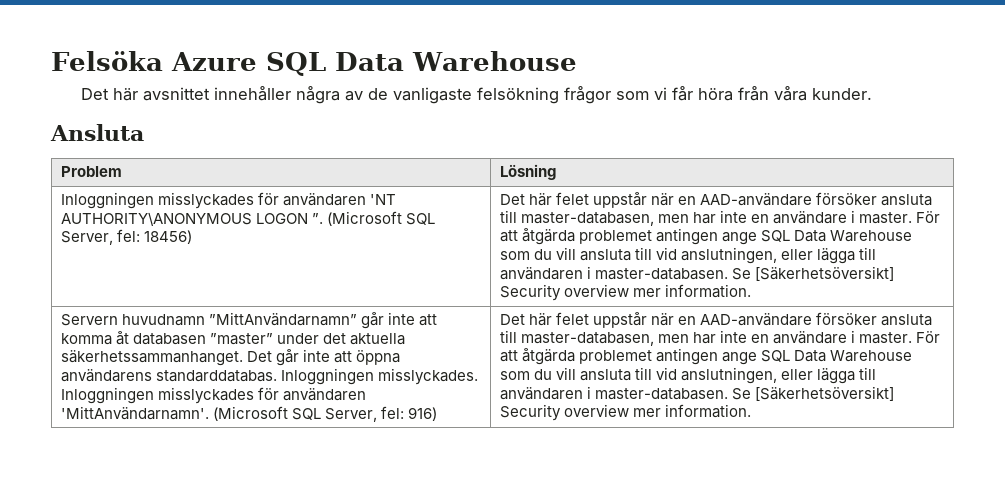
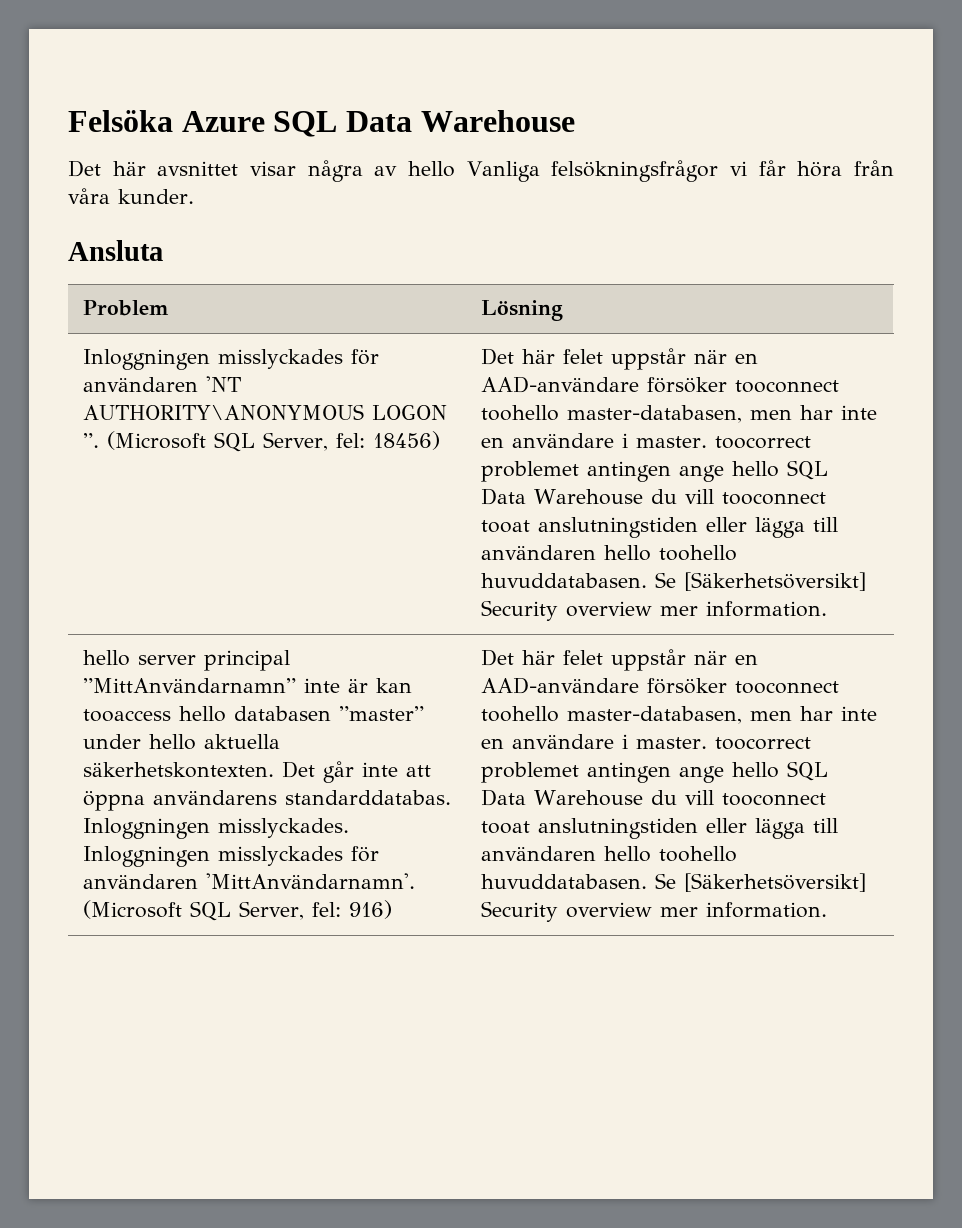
[213,86,291,101] innehåller -> [250,161,297,176] visar
[367,86,649,104] de vanligaste felsökning frågor som -> [408,160,719,182] hello Vanliga felsökningsfrågor
[881,194,933,206] [499,210,941,226] [499,228,913,245] [499,247,877,264] [499,266,728,280] ansluta till master-databasen, men har inte en användare i master. För att åtgärda problemet antingen ange SQL Data Warehouse som du vill ansluta till vid anslutningen, eller lägga till användaren i master-databasen. -> [734,380,839,393] [480,405,877,423] [480,433,811,449] [480,460,828,482] [480,488,826,505] [480,517,838,538] [480,545,737,561] [480,573,647,588] tooconnect toohello master-databasen, men har inte en användare i master. toocorrect problemet antingen ange hello SQL Data Warehouse du vill tooconnect tooat anslutningstiden eller lägga till användaren hello toohello huvuddatabasen.
[60,312,437,329] [60,331,405,345] [60,350,243,366] Servern huvudnamn ”MittAnvändarnamn” går inte att komma åt databasen ”master” under det aktuella säkerhetssammanhanget. -> [82,650,290,671] [82,678,412,693] [82,706,424,722] [82,734,280,750] [82,762,274,778] hello server principal ”MittAnvändarnamn” inte är kan tooaccess hello databasen ”master” under hello aktuella säkerhetskontexten.
[881,314,933,326] [499,330,941,346] [499,348,913,365] [499,367,877,384] [499,386,728,400] ansluta till master-databasen, men har inte en användare i master. För att åtgärda problemet antingen ange SQL Data Warehouse som du vill ansluta till vid anslutningen, eller lägga till användaren i master-databasen. -> [734,681,839,694] [480,706,877,724] [480,734,811,750] [480,761,828,783] [480,789,826,806] [480,818,838,839] [480,846,737,862] [480,874,647,889] tooconnect toohello master-databasen, men har inte en användare i master. toocorrect problemet antingen ange hello SQL Data Warehouse du vill tooconnect tooat anslutningstiden eller lägga till användaren hello toohello huvuddatabasen.

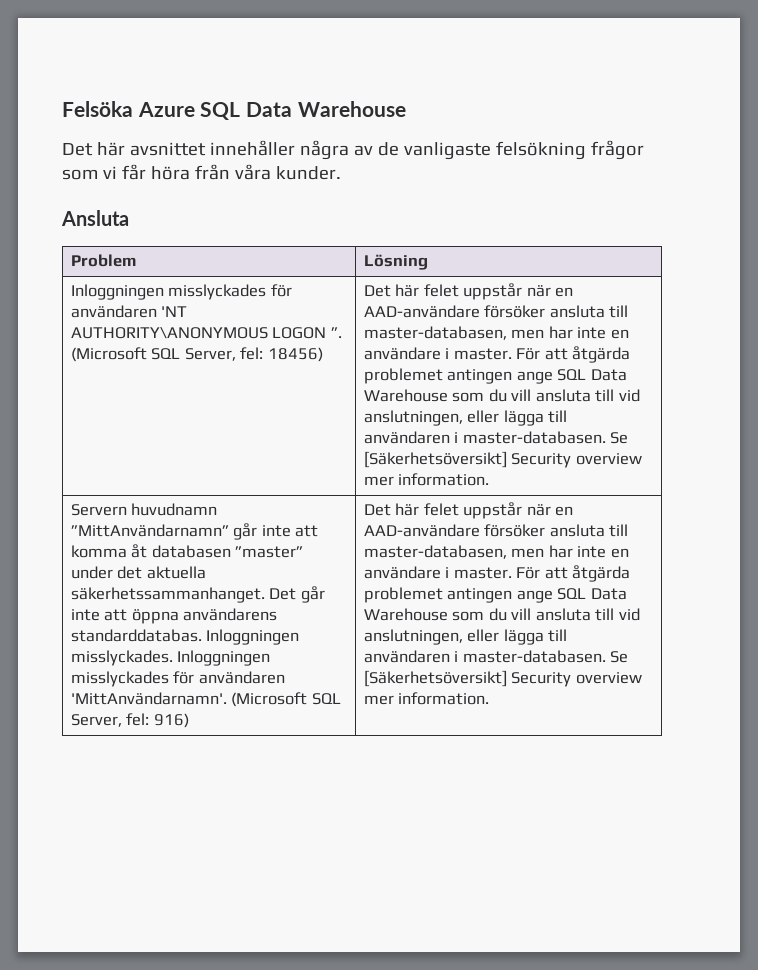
[250,161,297,176] visar -> [209,140,295,156] innehåller
[408,160,719,182] hello Vanliga felsökningsfrågor -> [377,140,644,160] [62,169,98,180] de vanligaste felsökning frågor som
[734,380,839,393] [480,405,877,423] [480,433,811,449] [480,460,828,482] [480,488,826,505] [480,517,838,538] [480,545,737,561] [480,573,647,588] tooconnect toohello master-databasen, men har inte en användare i master. toocorrect problemet antingen ange hello SQL Data Warehouse du vill tooconnect tooat anslutningstiden eller lägga till användaren hello toohello huvuddatabasen. -> [549,305,629,318] [363,326,629,340] [363,346,631,363] [363,368,627,384] [363,389,640,402] [363,410,568,426] [363,431,606,444] ansluta till master-databasen, men har inte en användare i master. För att åtgärda problemet antingen ange SQL Data Warehouse som du vill ansluta till vid anslutningen, eller lägga till användaren i master-databasen.
[82,650,290,671] [82,678,412,693] [82,706,424,722] [82,734,280,750] [82,762,274,778] hello server principal ”MittAnvändarnamn” inte är kan tooaccess hello databasen ”master” under hello aktuella säkerhetskontexten. -> [70,503,218,516] [70,523,319,540] [70,544,304,558] [70,566,206,579] [70,587,265,603] Servern huvudnamn ”MittAnvändarnamn” går inte att komma åt databasen ”master” under det aktuella säkerhetssammanhanget.
[734,681,839,694] [480,706,877,724] [480,734,811,750] [480,761,828,783] [480,789,826,806] [480,818,838,839] [480,846,737,862] [480,874,647,889] tooconnect toohello master-databasen, men har inte en användare i master. toocorrect problemet antingen ange hello SQL Data Warehouse du vill tooconnect tooat anslutningstiden eller lägga till användaren hello toohello huvuddatabasen. -> [549,524,629,537] [363,545,629,559] [363,565,631,582] [363,587,627,603] [363,608,640,621] [363,629,568,645] [363,650,606,663] ansluta till master-databasen, men har inte en användare i master. För att åtgärda problemet antingen ange SQL Data Warehouse som du vill ansluta till vid anslutningen, eller lägga till användaren i master-databasen.

